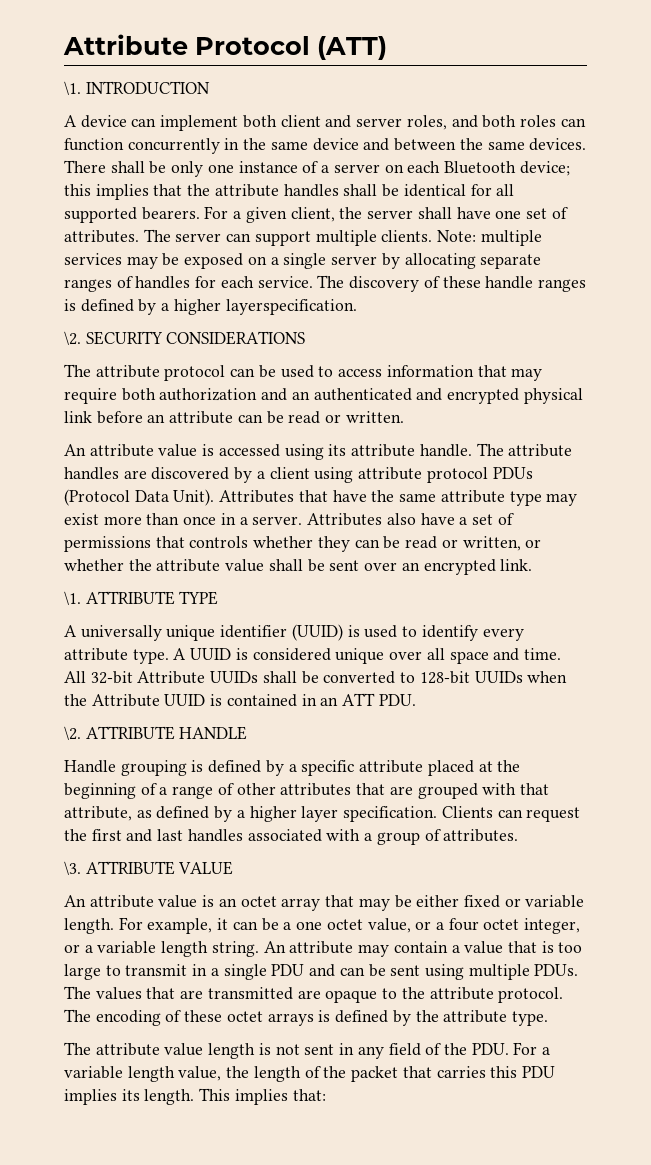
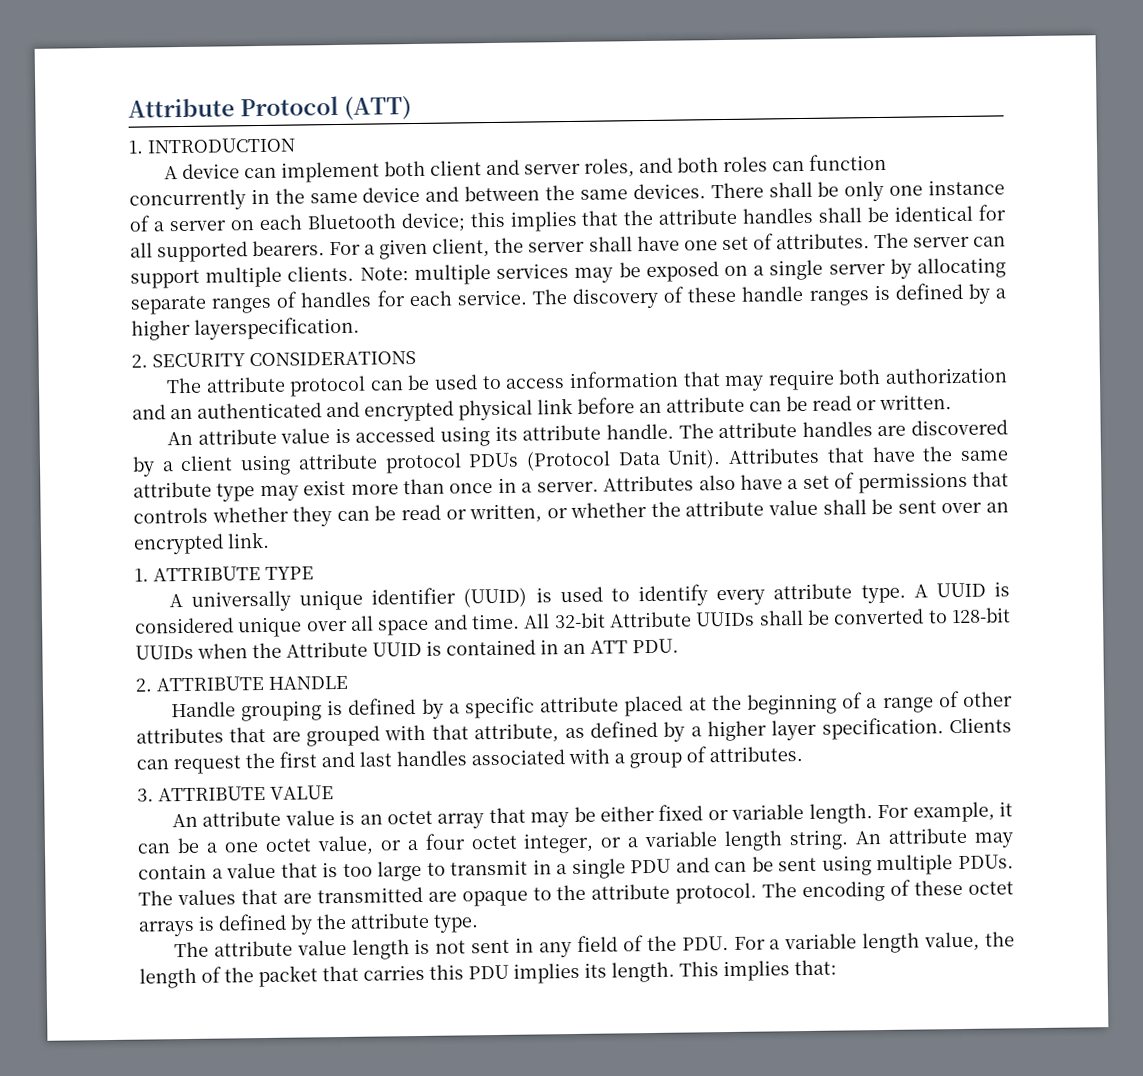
[64,81,81,95] \1. -> [128,140,143,154] 1.
[64,331,81,345] \2. -> [131,354,148,368] 2.
[64,591,81,605] \1. -> [134,568,149,582] 1.
[64,726,81,740] \2. -> [135,678,152,692] 2.
[64,861,81,875] \3. -> [137,788,154,802] 3.

